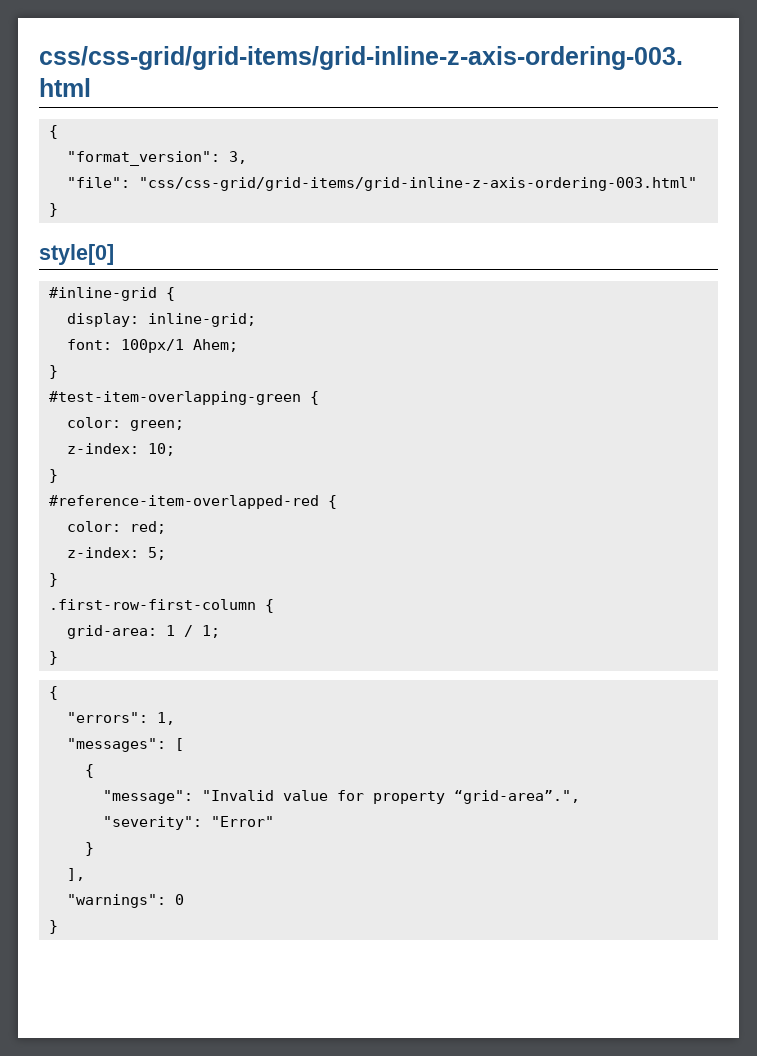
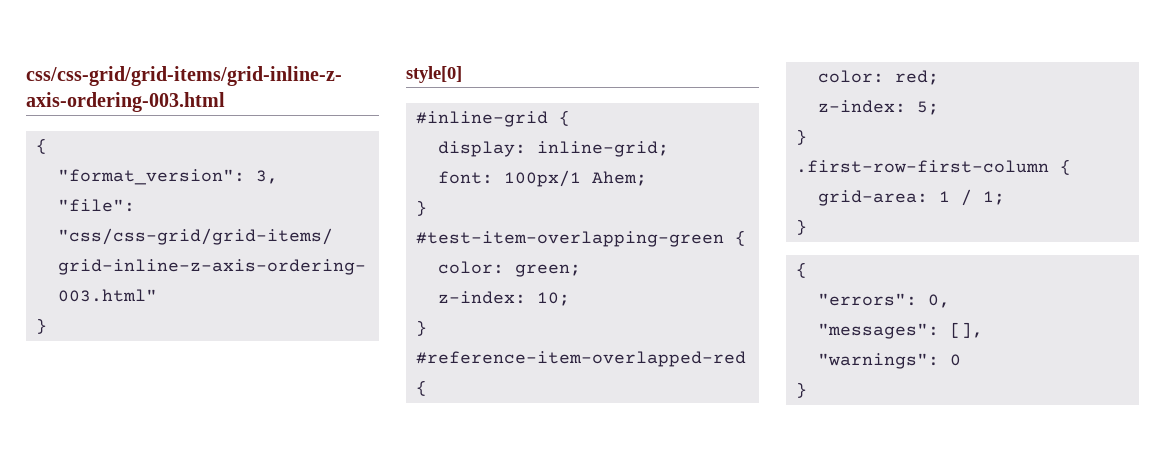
[156,712,175,725] 1, -> [927,294,950,308] 0,
[174,738,184,751] [84,764,94,778] [102,790,580,804] [102,816,274,830] [84,842,94,856] [66,868,85,881] [ // { // "message": "Invalid value for property “grid-area”.", // "severity": "Error" // } // ], -> [949,322,983,338] [],

